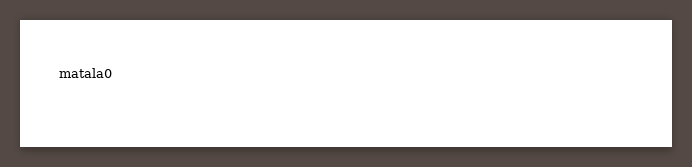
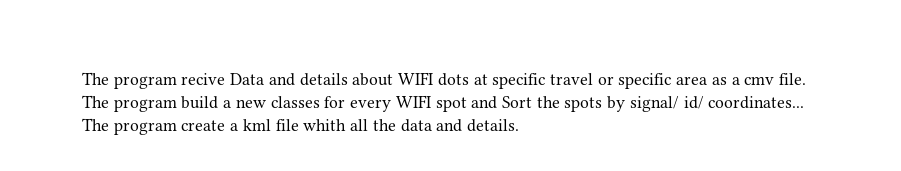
[59,68,112,78] matala0 -> [82,72,807,89] [82,95,805,112] [82,118,519,135] The program recive Data and details about WIFI dots at specific travel or specific area as a cmv file. The program build a new classes for every WIFI spot and Sort the spots by signal/ id/ coordinates... The program create a kml file whith all the data and details.

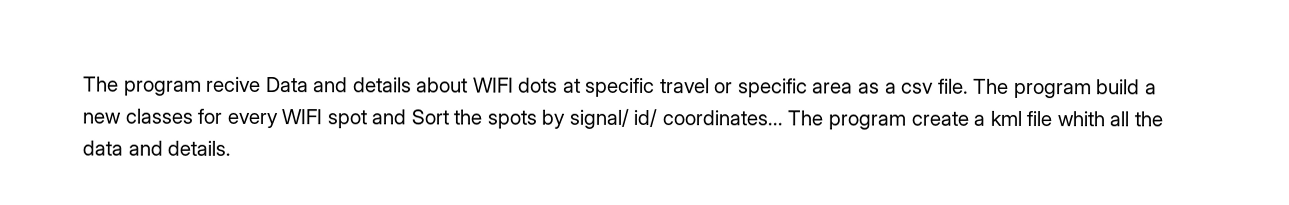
[744,76,775,85] cmv -> [901,82,935,94] csv

